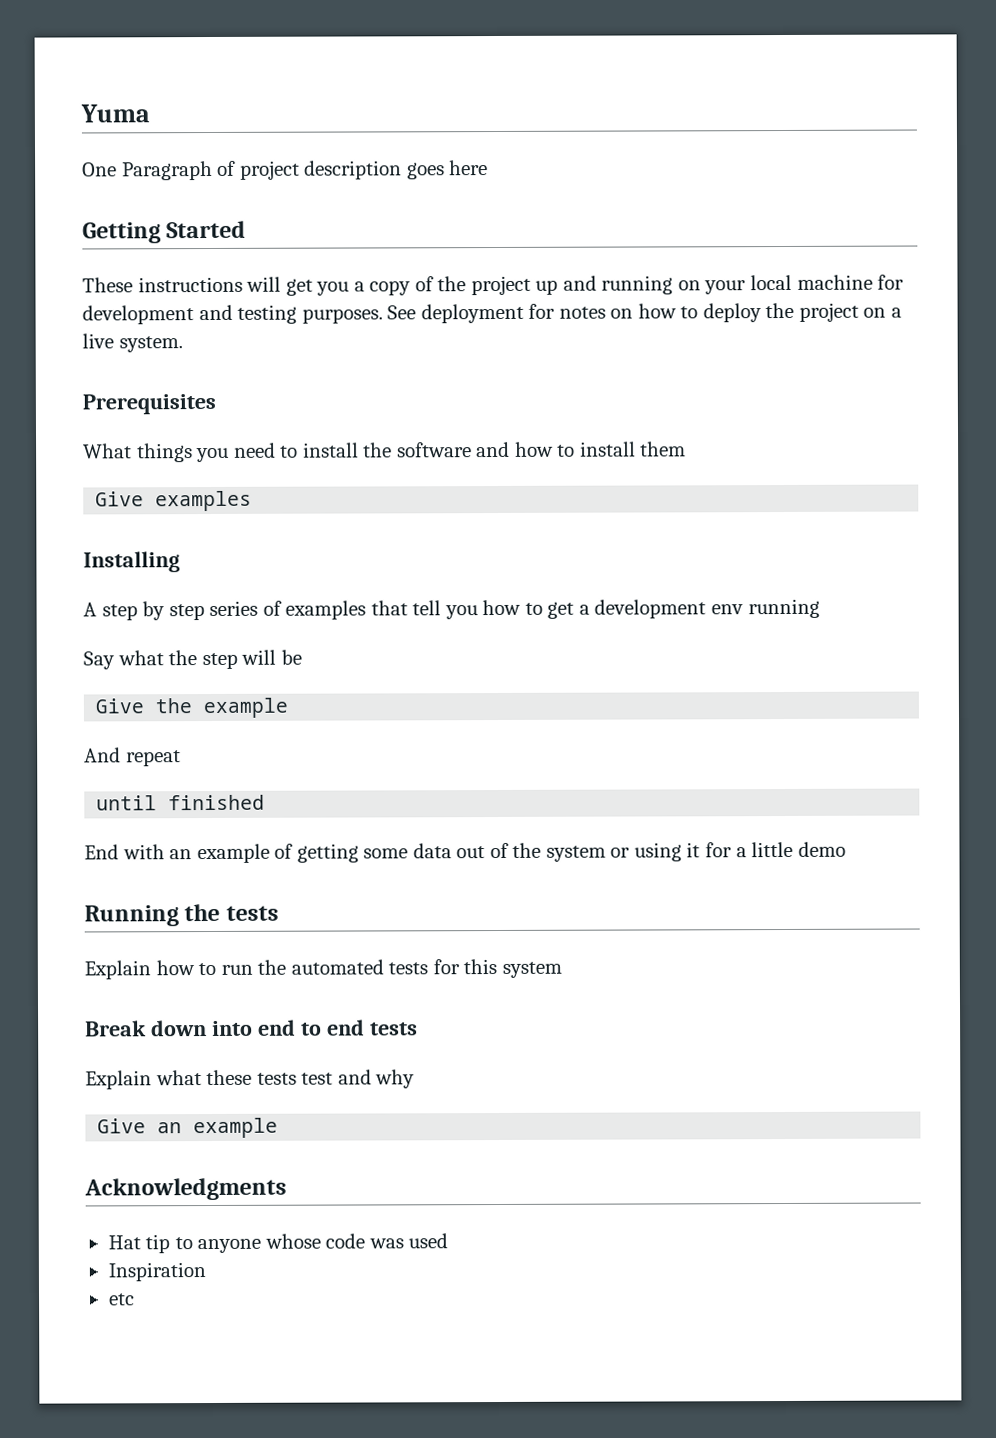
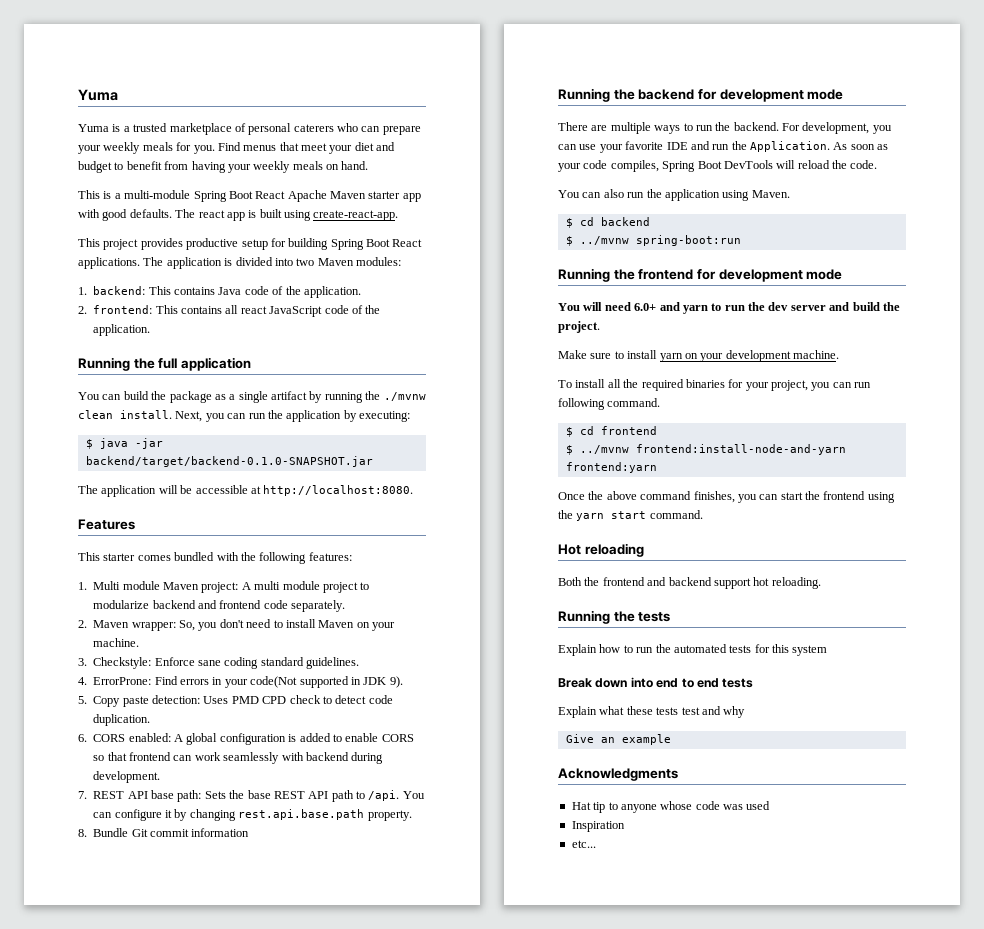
[82,160,489,181] [82,220,247,244] [82,274,905,296] [82,302,903,325] [82,333,183,353] [82,393,216,415] [83,441,687,463] [95,490,253,512] [83,551,180,573] [83,598,820,621] [83,649,302,670] [95,697,289,719] [84,747,181,767] [96,794,266,811] [84,841,846,864] One Paragraph of project description goes here // Getting Started // These instructions will get you a copy of the project up and running on your local machine for development and testing purposes. See deployment for notes on how to deploy the project on a live system. // Prerequisites // What things you need to install the software and how to install them // Give examples // Installing // A step by step series of examples that tell you how to get a development env running // Say what the step will be // Give the example // And repeat // until finished // End with an example of getting some data out of the system or using it for a little demo -> [78,123,421,135] [78,142,396,154] [78,161,369,173] [78,190,421,202] [78,209,399,221] [78,238,423,250] [78,257,401,269] [78,286,361,298] [78,305,381,317] [93,324,151,336] [78,357,251,371] [78,391,426,403] [78,410,410,422] [85,438,163,449] [85,456,373,467] [78,485,414,497] [78,519,135,530] [78,552,352,564] [78,581,370,593] [93,600,346,612] [78,619,395,631] [93,638,140,647] [78,657,360,669] [78,676,403,688] [78,695,393,707] [93,714,151,726] [78,733,414,745] [93,752,384,764] [93,771,161,783] [78,790,425,802] [93,809,412,821] [78,828,250,837] [558,88,844,102] [558,122,892,134] [558,141,889,153] [558,160,878,172] [558,189,790,201] [565,217,650,228] [565,235,741,246] [558,268,843,282] [558,302,900,314] [558,321,600,333] [558,350,839,362] [558,379,872,391] [558,398,661,410] [565,426,657,437] [565,444,846,455] [565,462,657,473] [558,491,895,503] [558,510,703,521] [558,543,644,557] [558,577,821,589] Yuma is a trusted marketplace of personal caterers who can prepare your weekly meals for you. Find menus that meet your diet and budget to benefit from having your weekly meals on hand. // This is a multi-module Spring Boot React Apache Maven starter app with good defaults. The react app is built using create-react-app. // This project provides productive setup for building Spring Boot React applications. The application is divided into two Maven modules: // 1. backend: This contains Java code of the application. // 2. frontend: This contains all react JavaScript code of the application. // Running the full application // You can build the package as a single artifact by running the ./mvnw clean install. Next, you can run the application by executing: // $ java -jar backend/target/backend-0.1.0-SNAPSHOT.jar // The application will be accessible at http://localhost:8080. // Features // This starter comes bundled with the following features: // 1. Multi module Maven project: A multi module project to modularize backend and frontend code separately. // 2. Maven wrapper: So, you don't need to install Maven on your machine. // 3. Checkstyle: Enforce sane coding standard guidelines. // 4. ErrorProne: Find errors in your code(Not supported in JDK 9). // 5. Copy paste detection: Uses PMD CPD check to detect code duplication. // 6. CORS enabled: A global configuration is added to enable CORS so that frontend can work seamlessly with backend during development. // 7. REST API base path: Sets the base REST API path to /api. You can configure it by changing rest.api.base.path property. // 8. Bundle Git commit information // Running the backend for development mode // There are multiple ways to run the backend. For development, you can use your favorite IDE and run the Application. As soon as your code compiles, Spring Boot DevTools will reload the code. // You can also run the application using Maven. // $ cd backend // $ ../mvnw spring-boot:run // Running the frontend for development mode // You will need 6.0+ and yarn to run the dev server and build the project. // Make sure to install yarn on your development machine. // To install all the required binaries for your project, you can run following command. // $ cd frontend // $ ../mvnw frontend:install-node-and-yarn frontend:yarn // Once the above command finishes, you can start the frontend using the yarn start command. // Hot reloading // Both the frontend and backend support hot reloading.
[108,1293,135,1306] etc -> [571,840,596,848] etc...

